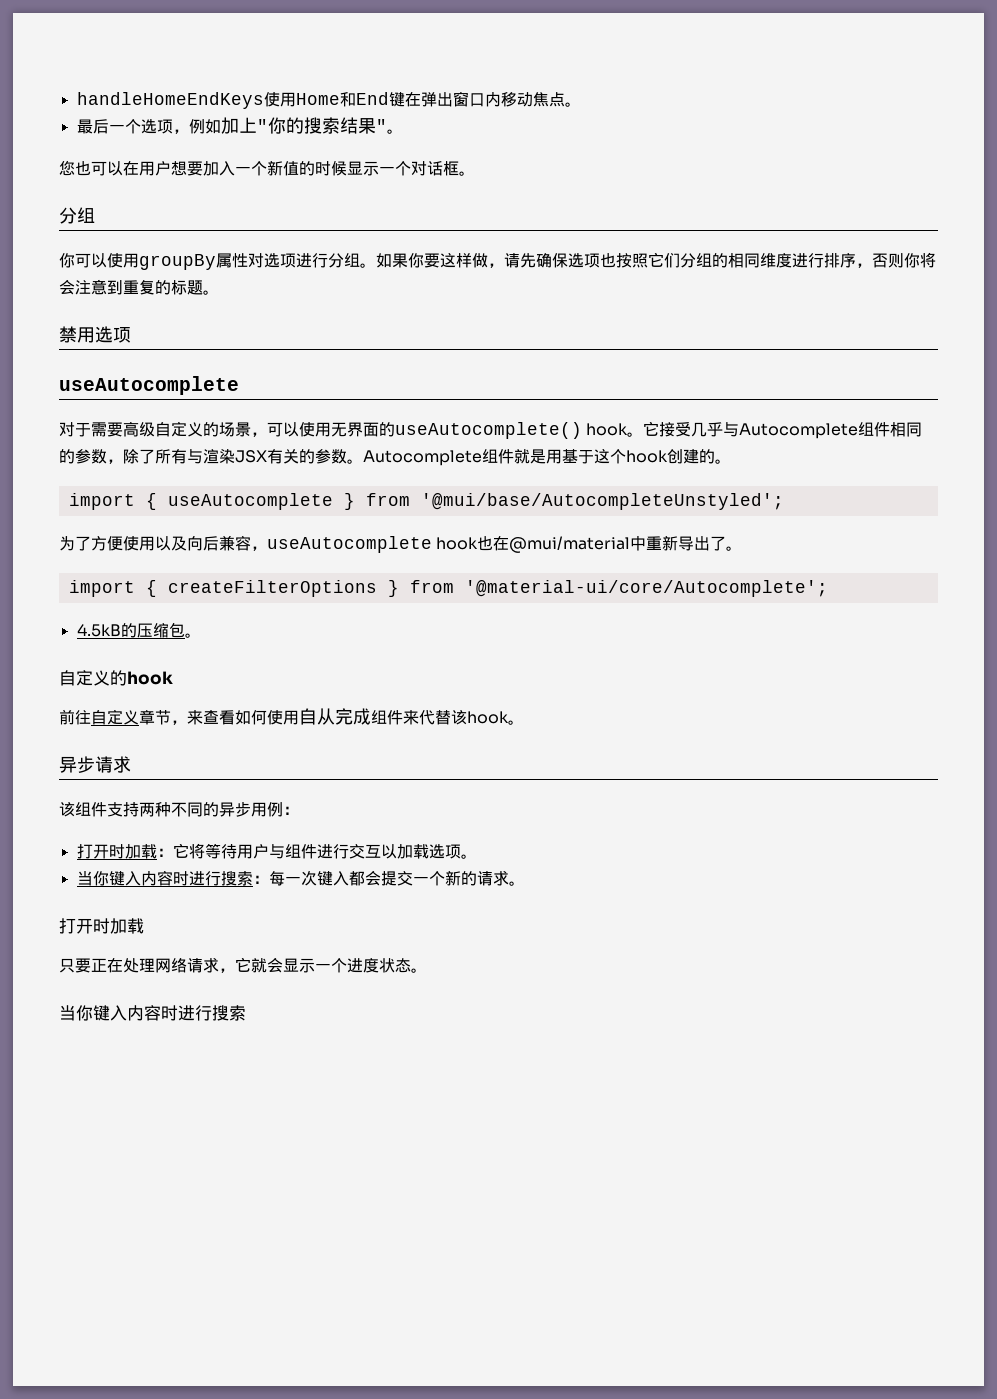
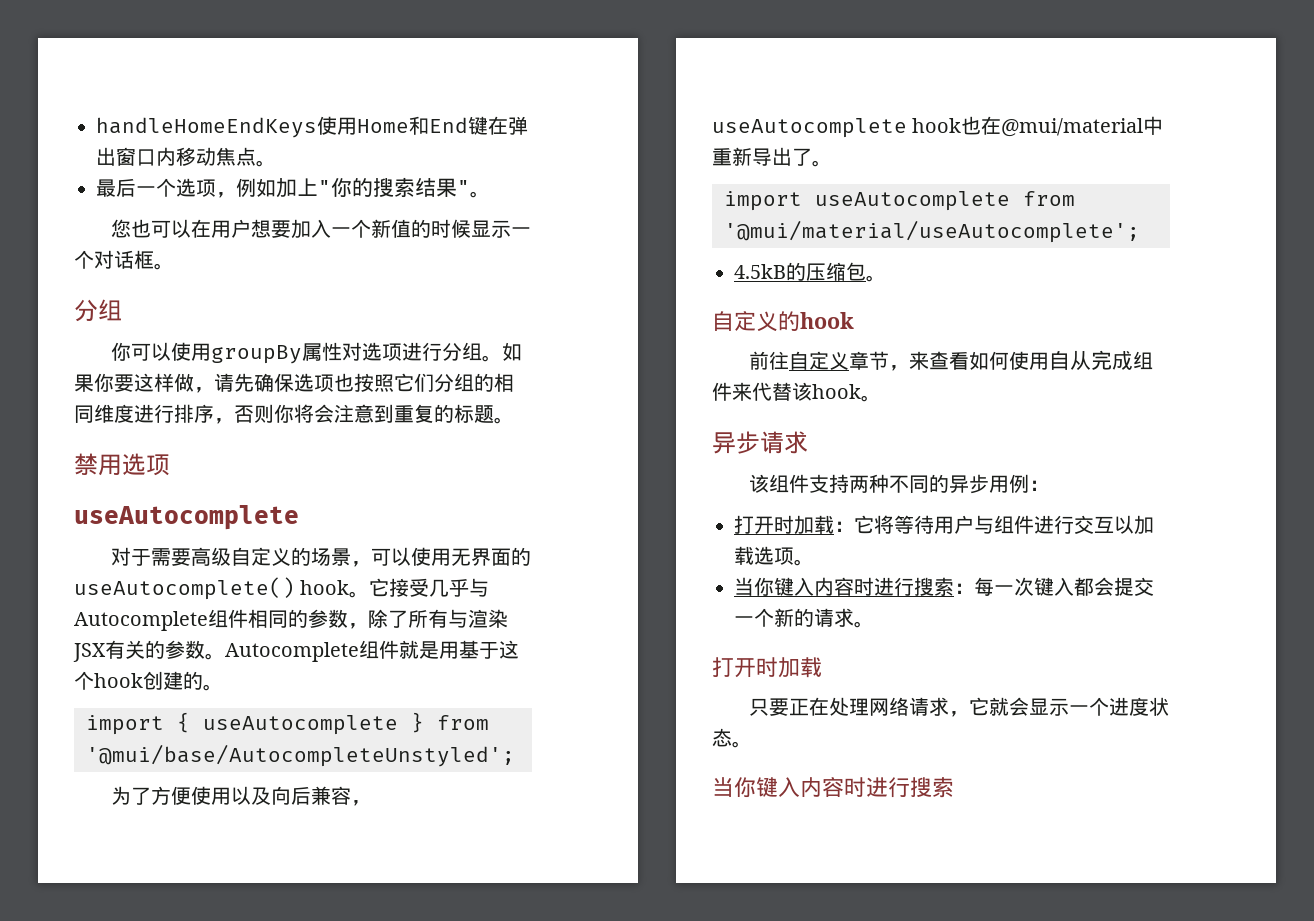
[145,580,828,597] { createFilterOptions } from '@material-ui/core/Autocomplete'; -> [815,191,1075,211] [724,220,1140,243] useAutocomplete from '@mui/material/useAutocomplete';

